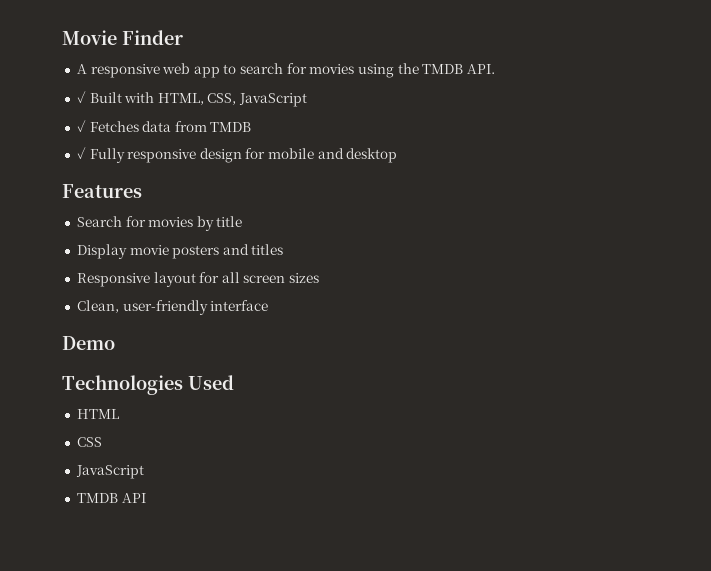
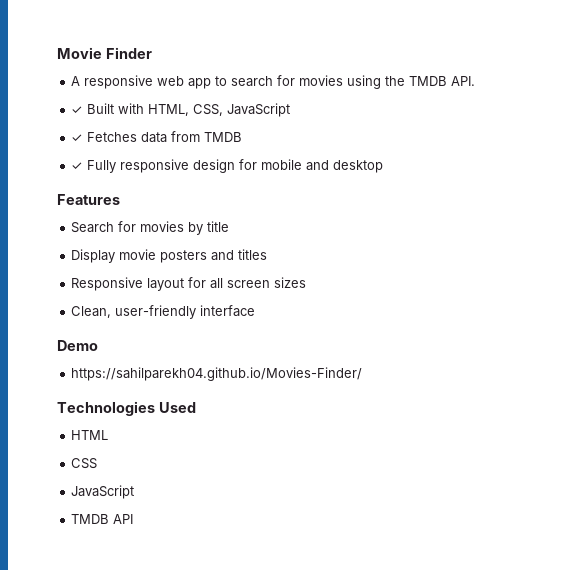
(115, 343) none -> [71,367,363,381] // https://sahilparekh04.github.io/Movies-Finder/

